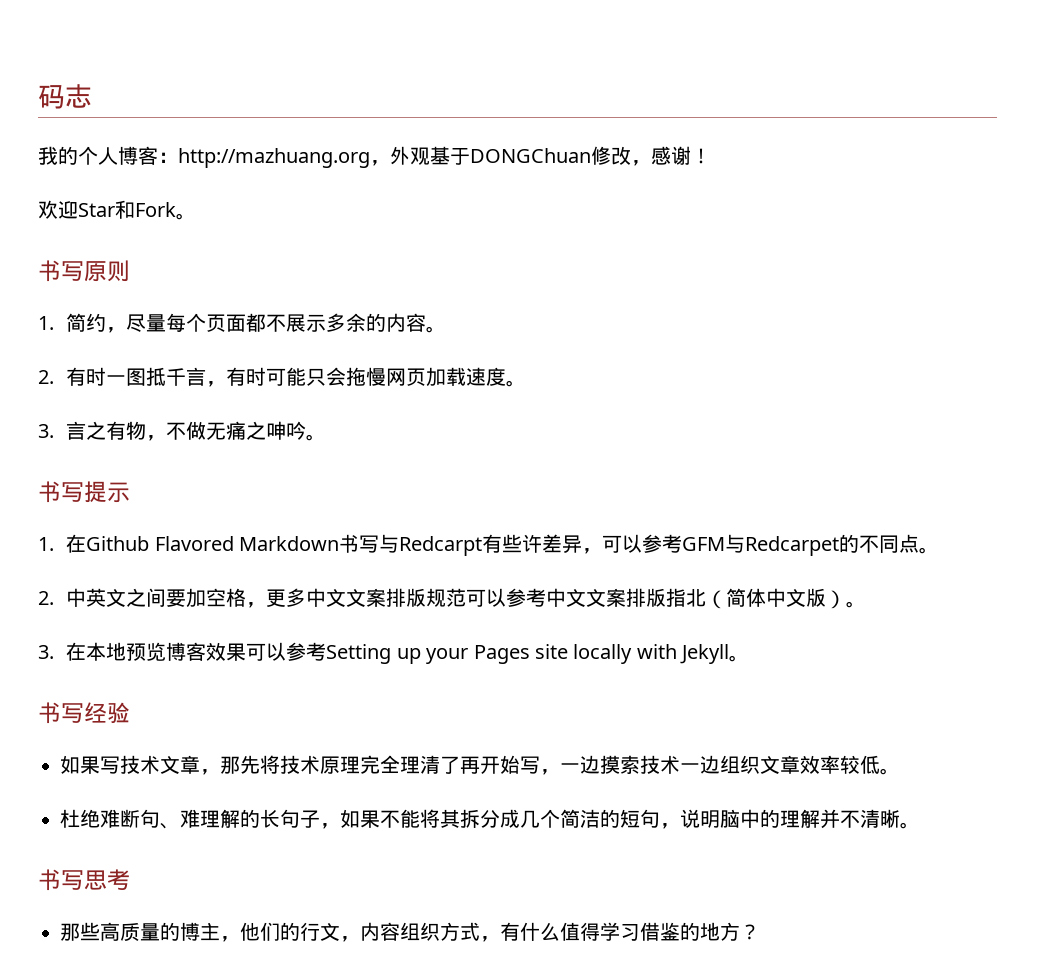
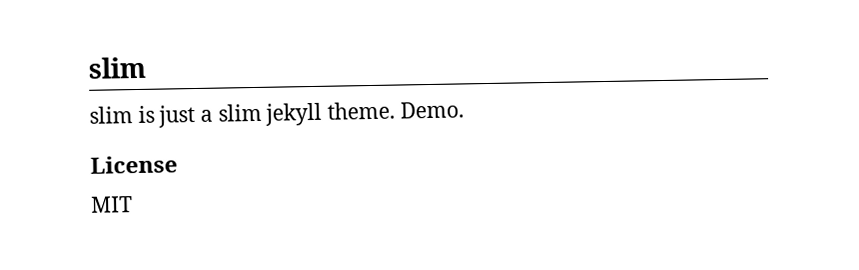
[38,84,92,109] [38,146,711,168] [38,200,196,220] [38,260,130,282] [38,313,447,333] [38,367,527,387] [38,421,327,441] [38,481,130,503] [38,534,940,556] [38,588,867,609] [38,642,750,664] [38,702,130,724] [60,755,900,775] [60,809,920,829] [38,869,130,891] [60,922,760,942] 码志 // 我的个人博客：http://mazhuang.org，外观基于DONGChuan修改，感谢！ // 欢迎Star和Fork。 // 书写原则 // 1.简约，尽量每个页面都不展示多余的内容。 // 2.有时一图抵千言，有时可能只会拖慢网页加载速度。 // 3.言之有物，不做无痛之呻吟。 // 书写提示 // 1.在Github Flavored Markdown书写与Redcarpt有些许差异，可以参考GFM与Redcarpet的不同点。 // 2.中英文之间要加空格，更多中文文案排版规范可以参考中文文案排版指北（简体中文版）。 // 3.在本地预览博客效果可以参考Setting up your Pages site locally with Jekyll。 // 书写经验 // 如果写技术文章，那先将技术原理完全理清了再开始写，一边摸索技术一边组织文章效率较低。 // 杜绝难断句、难理解的长句子，如果不能将其拆分成几个简洁的短句，说明脑中的理解并不清晰。 // 书写思考 // 那些高质量的博主，他们的行文，内容组织方式，有什么值得学习借鉴的地方？ -> [88,56,146,79] [89,101,464,128] [90,155,178,174] [91,196,133,213] slim // slim is just a slim jekyll theme. Demo. // License // MIT

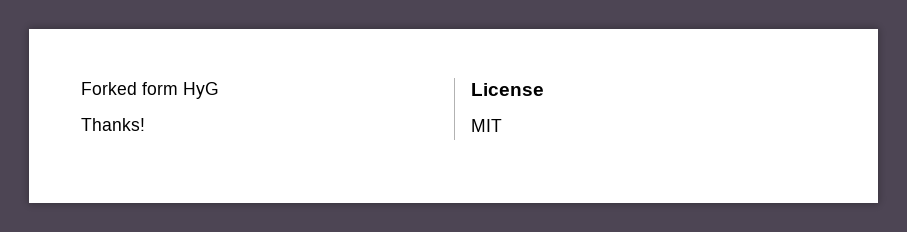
[88,56,146,79] [89,101,464,128] slim // slim is just a slim jekyll theme. Demo. -> [81,82,219,99] [81,118,145,131] Forked form HyG // Thanks!

